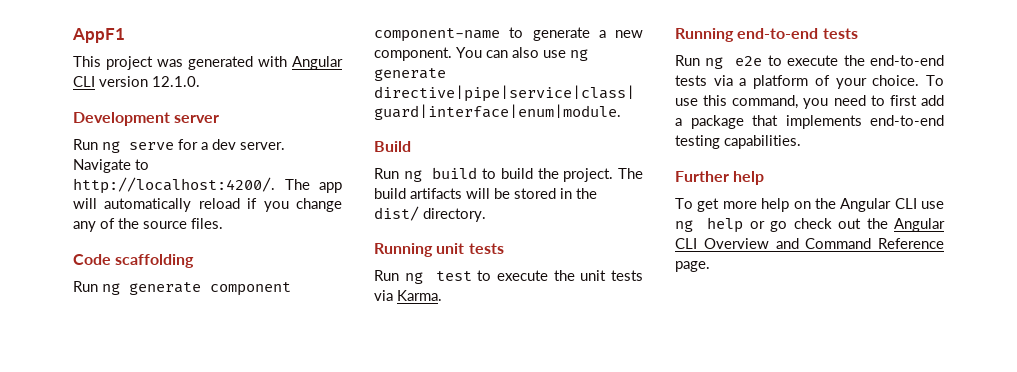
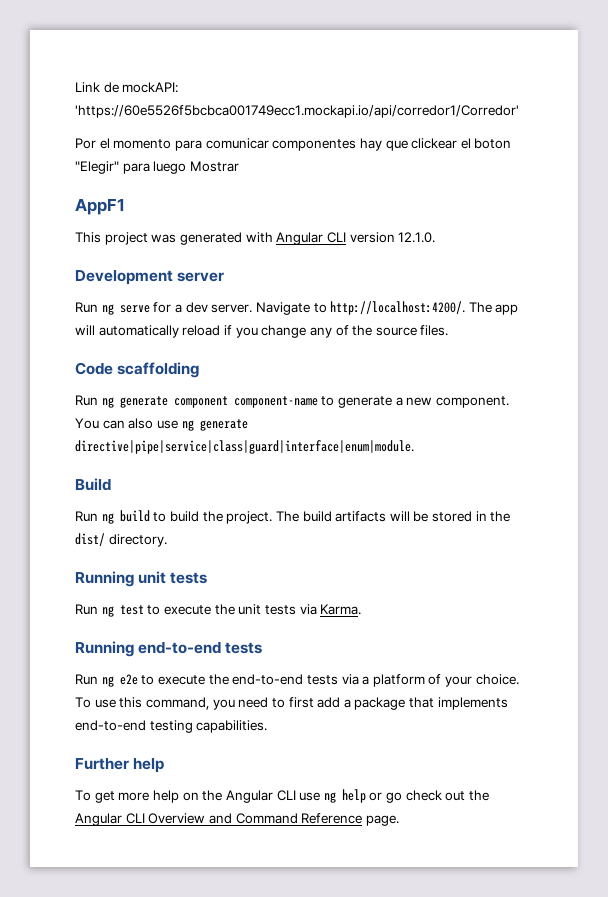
(72, 35) none -> [75,82,179,93] [75,105,519,118] [75,138,512,151] [75,161,239,174] Link de mockAPI: 'https://60e5526f5bcbca001749ecc1.mockapi.io/api/corredor1/Corredor' // Por el momento para comunicar componentes hay que clickear el boton "Elegir" para luego Mostrar //

